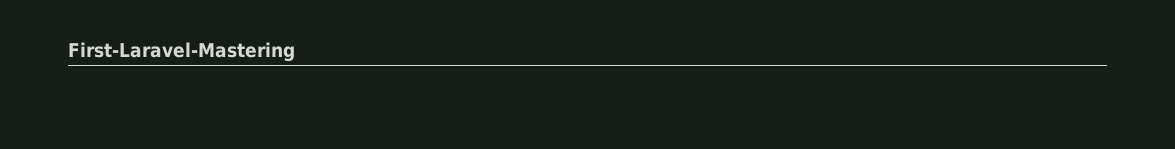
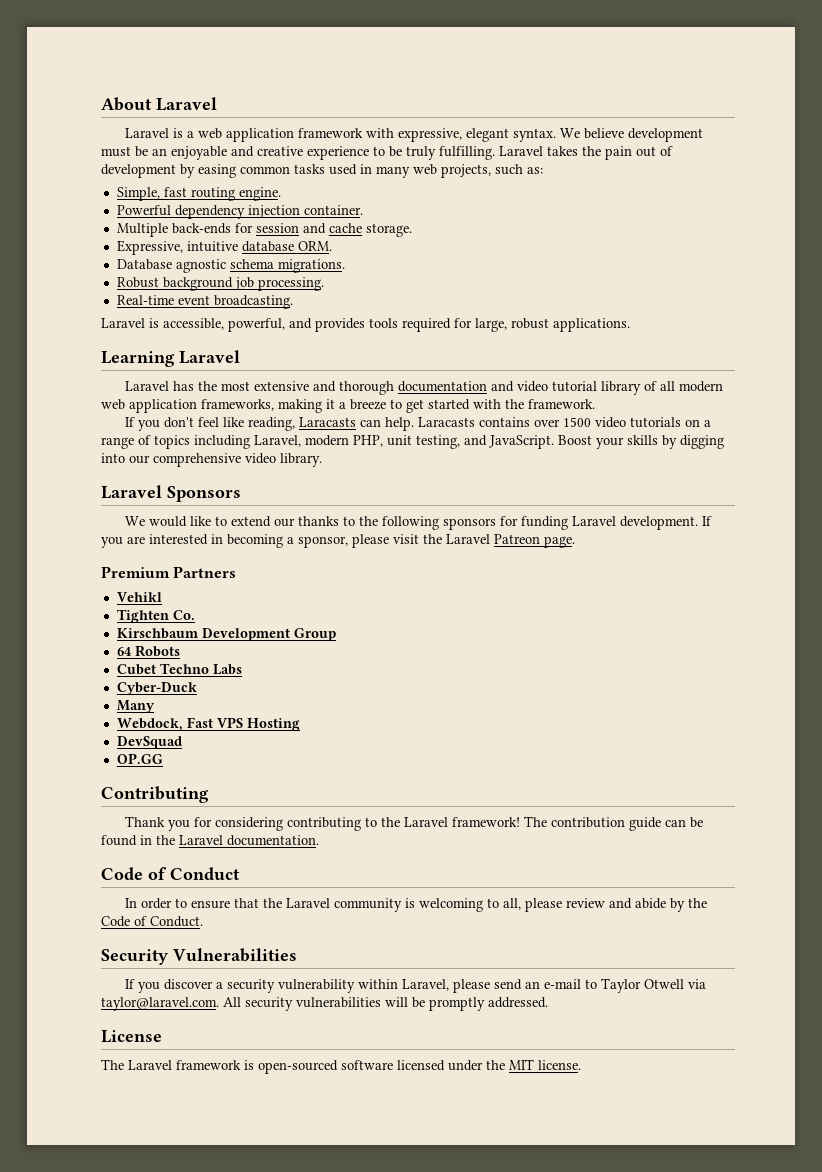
[68,42,295,62] First-Laravel-Mastering -> [101,97,217,111] [124,128,703,142] [101,146,673,160] [101,164,543,178] [116,187,281,201] [116,205,363,219] [116,223,412,237] [116,240,332,255] [116,259,345,273] [116,277,324,291] [116,295,293,309] [101,318,630,332] [101,350,240,367] [124,381,723,395] [101,399,595,413] [124,417,711,431] [101,435,724,449] [101,453,322,467] [101,485,241,502] [124,516,712,530] [101,534,575,548] [101,566,237,578] [116,592,162,602] [116,609,195,623] [116,628,336,641] [116,645,180,657] [116,663,242,675] [116,682,197,695] [116,700,155,713] [116,717,300,731] [116,736,182,749] [116,753,163,764] [101,786,209,803] [124,816,703,831] [101,835,319,846] [101,867,240,880] [124,898,707,912] [101,916,203,927] [101,948,297,965] [124,978,706,993] [101,997,548,1011] [101,1030,162,1043] [101,1059,581,1074] About Laravel // Laravel is a web application framework with expressive, elegant syntax. We believe development must be an enjoyable and creative experience to be truly fulfilling. Laravel takes the pain out of development by easing common tasks used in many web projects, such as: // Simple, fast routing engine. // Powerful dependency injection container. // Multiple back-ends for session and cache storage. // Expressive, intuitive database ORM. // Database agnostic schema migrations. // Robust background job processing. // Real-time event broadcasting. // Laravel is accessible, powerful, and provides tools required for large, robust applications. // Learning Laravel // Laravel has the most extensive and thorough documentation and video tutorial library of all modern web application frameworks, making it a breeze to get started with the framework. // If you don't feel like reading, Laracasts can help. Laracasts contains over 1500 video tutorials on a range of topics including Laravel, modern PHP, unit testing, and JavaScript. Boost your skills by digging into our comprehensive video library. // Laravel Sponsors // We would like to extend our thanks to the following sponsors for funding Laravel development. If you are interested in becoming a sponsor, please visit the Laravel Patreon page. // Premium Partners // Vehikl // Tighten Co. // Kirschbaum Development Group // 64 Robots // Cubet Techno Labs // Cyber-Duck // Many // Webdock, Fast VPS Hosting // DevSquad // OP.GG // Contributing // Thank you for considering contributing to the Laravel framework! The contribution guide can be found in the Laravel documentation. // Code of Conduct // In order to ensure that the Laravel community is welcoming to all, please review and abide by the Code of Conduct. // Security Vulnerabilities // If you discover a security vulnerability within Laravel, please send an e-mail to Taylor Otwell via taylor@laravel.com. All security vulnerabilities will be promptly addressed. // License // The Laravel framework is open-sourced software licensed under the MIT license.

